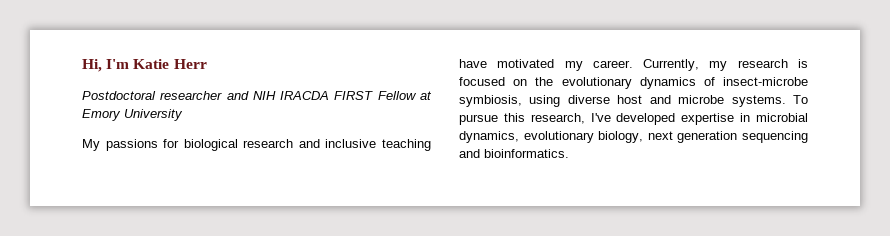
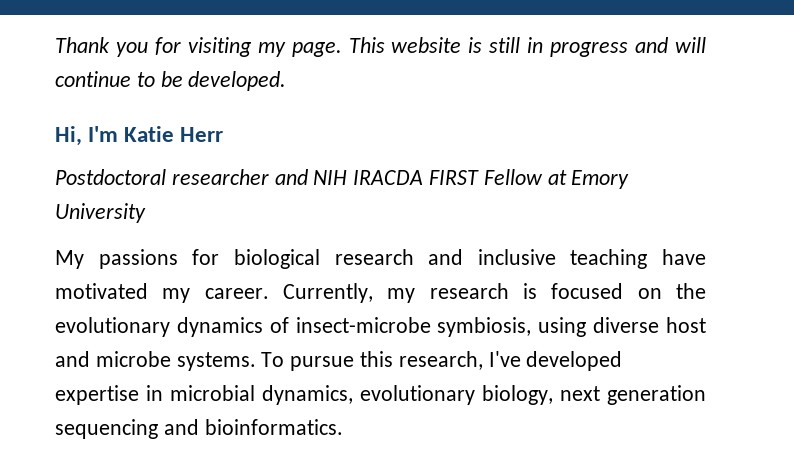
(82, 65) none -> [55,37,706,57] [55,71,287,91] Thank you for visiting my page. This website is still in progress and will continue to be developed. //

